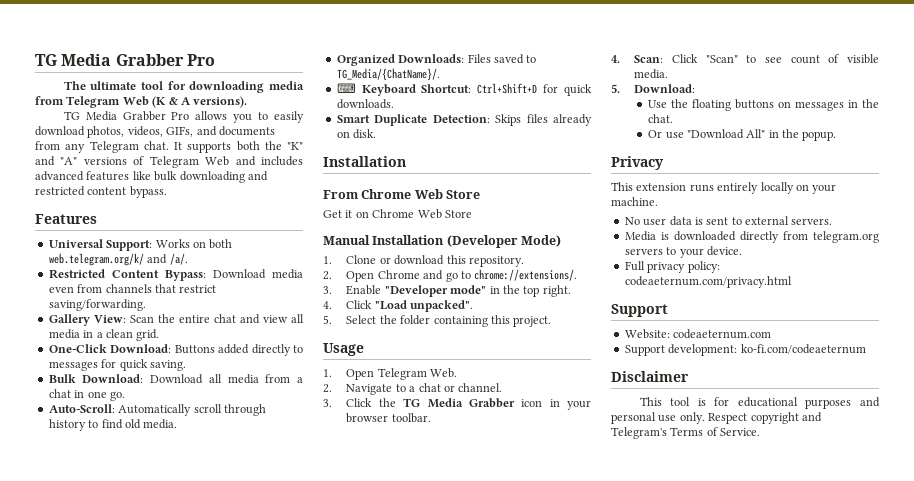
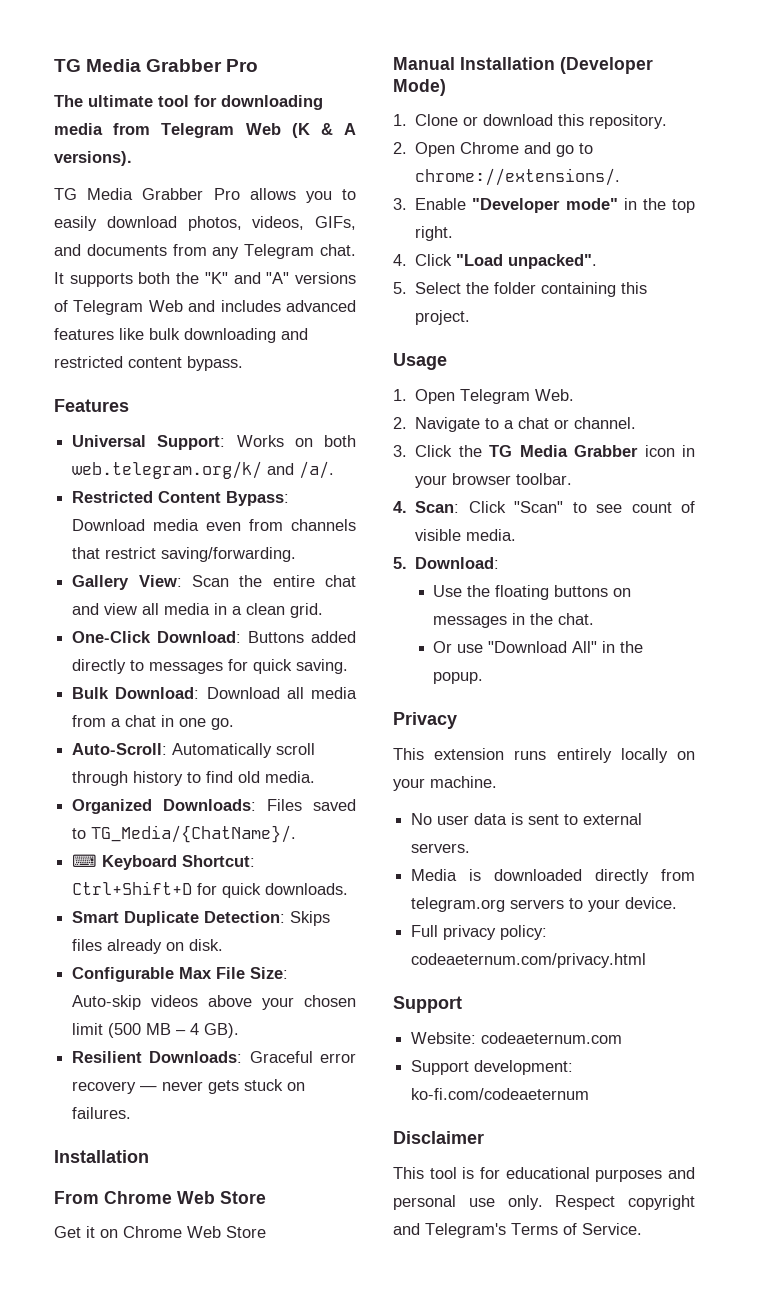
(377, 134) none -> [72,967,289,982] [72,995,356,1010] [72,1023,240,1038] [72,1051,357,1063] [72,1079,306,1094] [72,1107,132,1119] // Configurable Max File Size: Auto-skip videos above your chosen limit (500 MB – 4 GB). // Resilient Downloads: Graceful error recovery — never gets stuck on failures.

